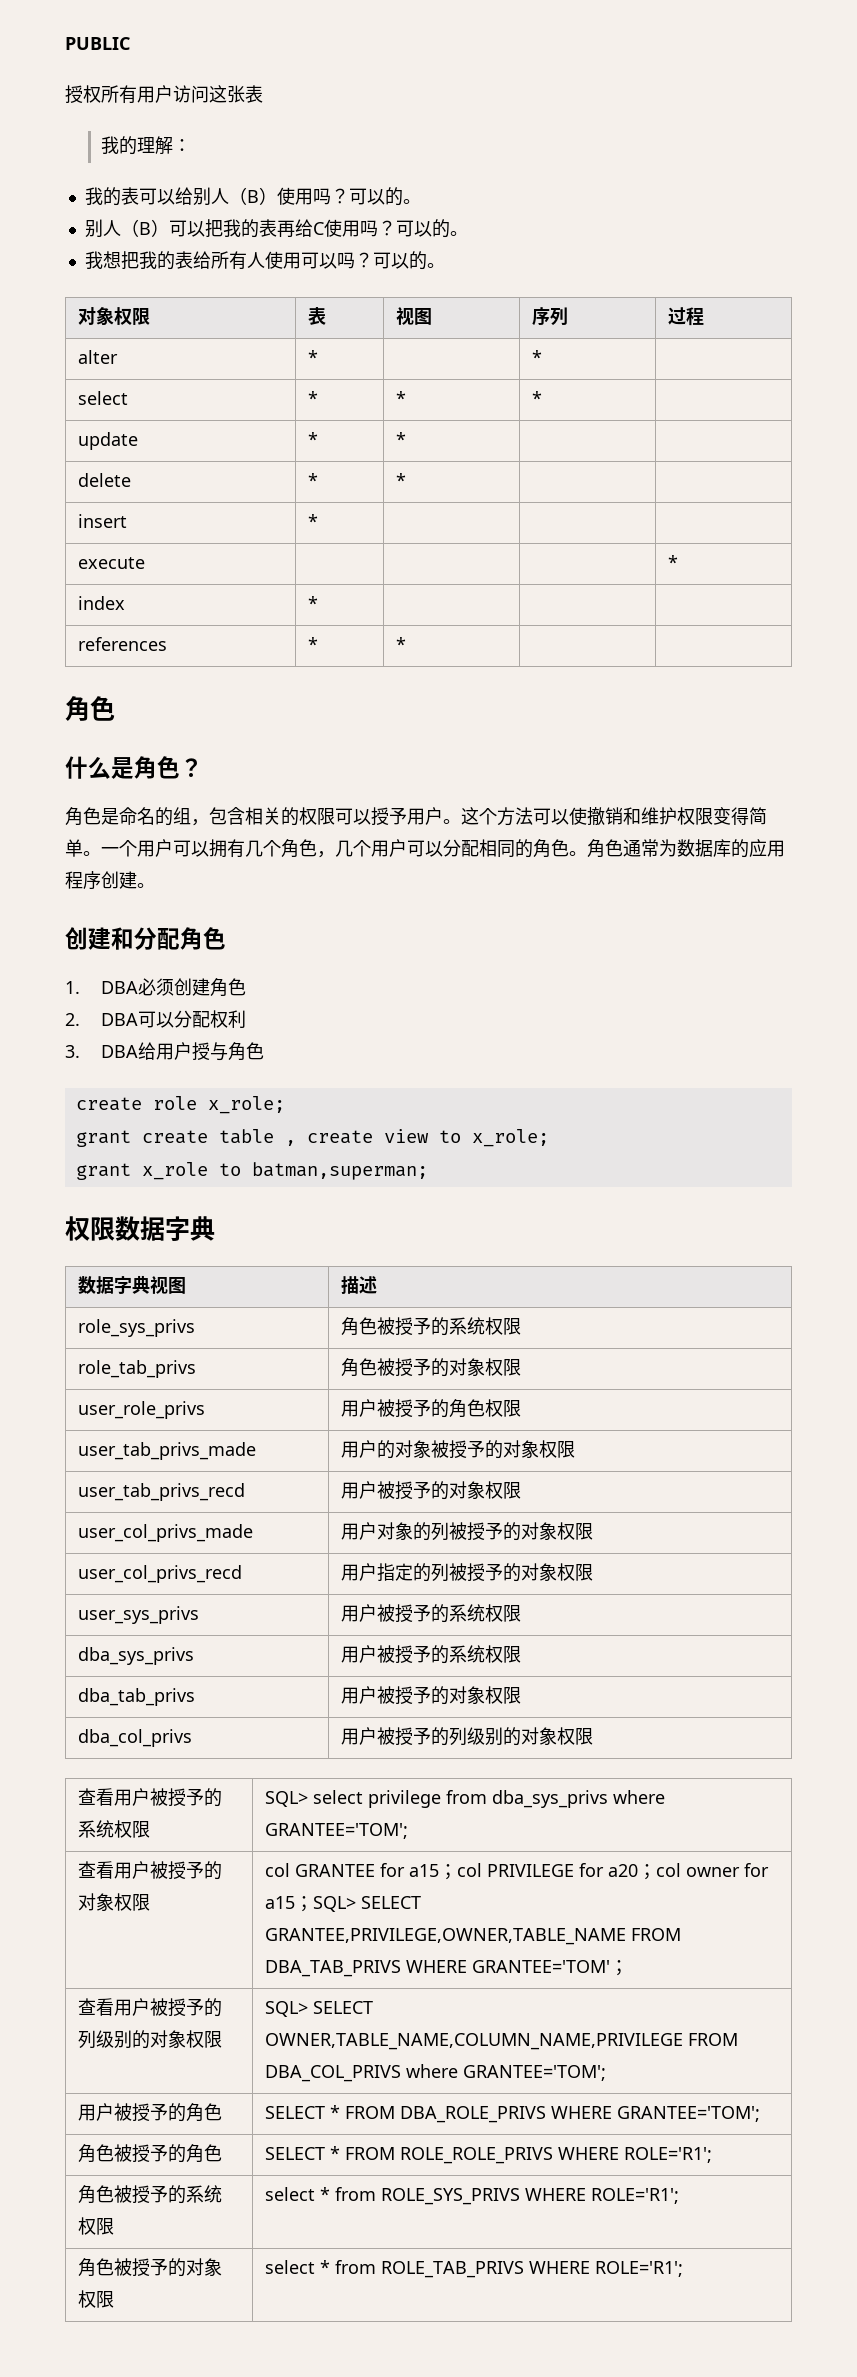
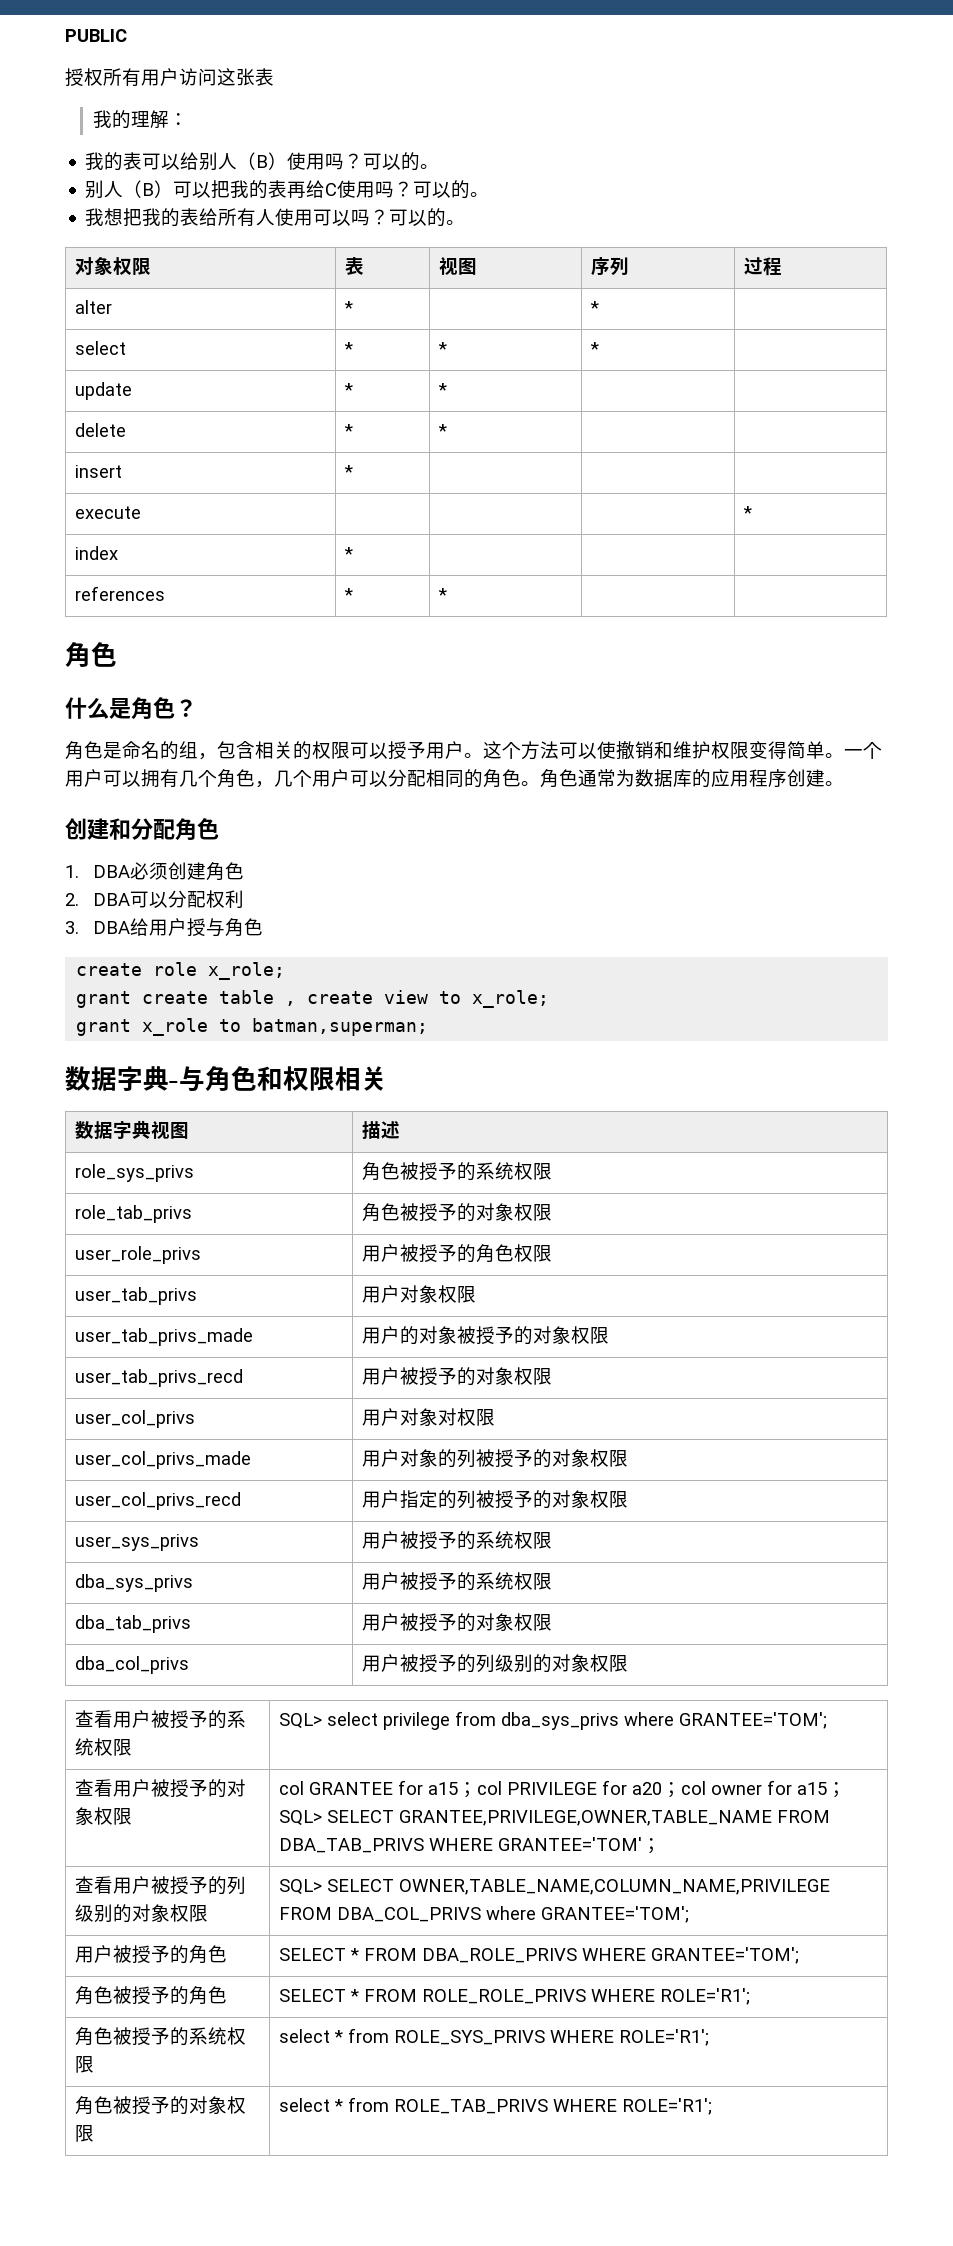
[65,1216,215,1241] 权限数据字典 -> [65,1066,387,1091] 数据字典-与角色和权限相关
(522, 1408) none -> [75,1287,198,1305] [362,1285,477,1303] // user_tab_privs | 用户对象权限
(522, 1490) none -> [75,1410,196,1428] [362,1408,496,1426] // user_col_privs | 用户对象对权限

